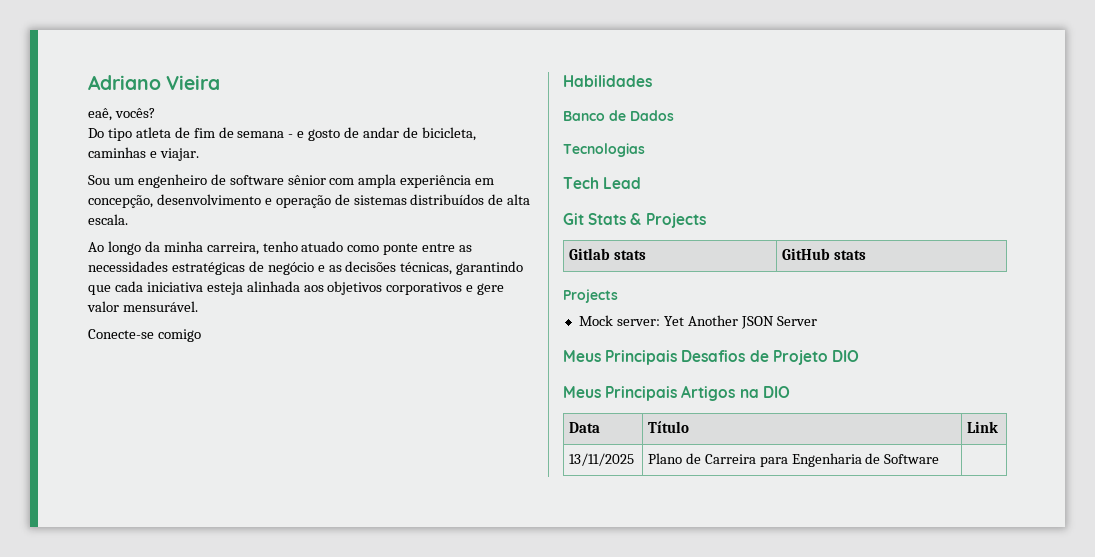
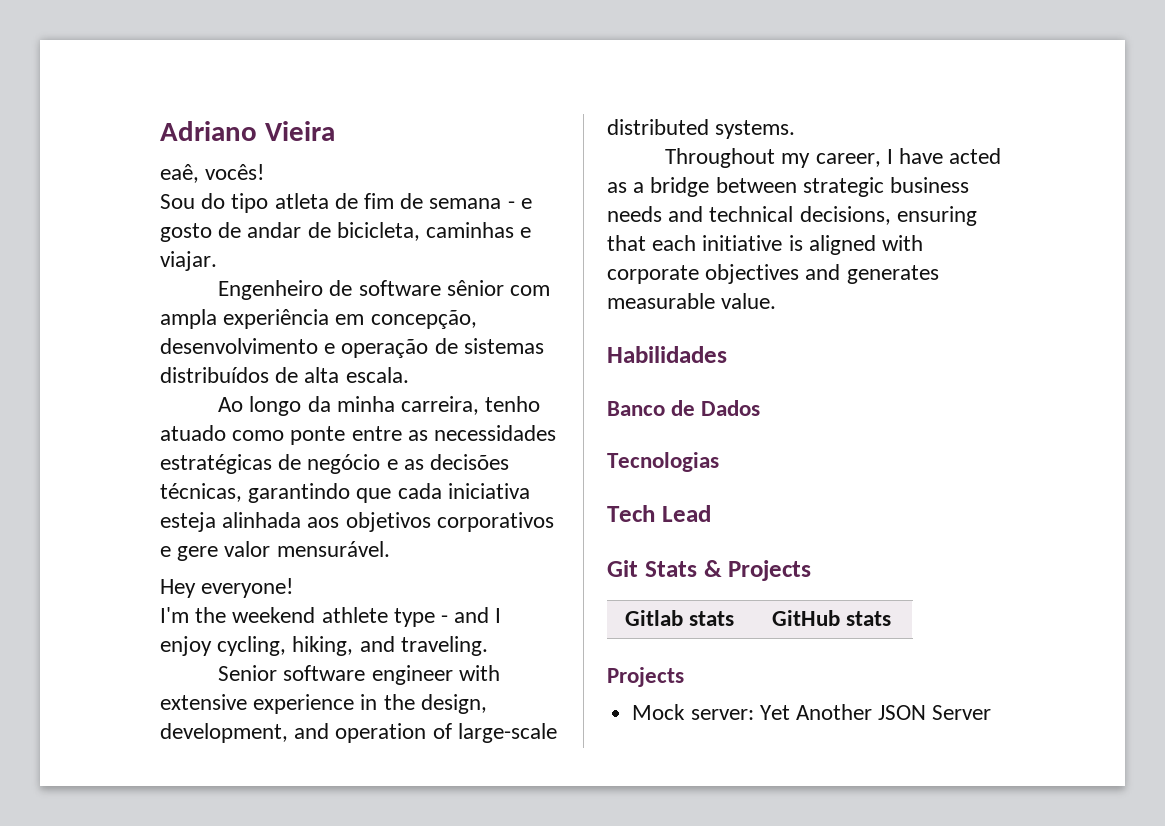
[114,108,155,118] [88,128,104,138] vocês? // Do -> [205,164,265,180] [160,193,226,209] vocês! // Sou do
[88,174,207,188] Sou um engenheiro -> [218,280,324,300] Engenheiro
[88,329,201,342] Conecte-se comigo -> [160,578,294,598] [160,607,502,627] [160,636,488,656] [218,665,500,685] [160,694,487,714] [160,723,557,743] [607,119,796,139] [665,148,1002,168] [607,177,970,197] [607,206,977,226] [607,235,924,255] [607,264,939,284] [607,293,777,309] Hey everyone! // I'm the weekend athlete type - and I enjoy cycling, hiking, and traveling. // Senior software engineer with extensive experience in the design, development, and operation of large-scale distributed systems. // Throughout my career, I have acted as a bridge between strategic business needs and technical decisions, ensuring that each initiative is aligned with corporate objectives and generates measurable value.
[563,350,859,365] [563,385,790,401] [568,422,600,433] [647,421,689,433] [966,421,998,433] [568,453,634,466] [647,453,940,467] // Meus Principais Desafios de Projeto DIO // Meus Principais Artigos na DIO // Data | Título | Link // 13/11/2025 | Plano de Carreira para Engenharia de Software | -> (992, 712) none

